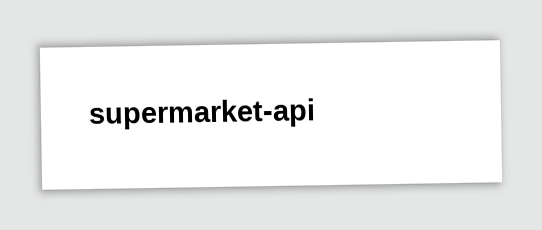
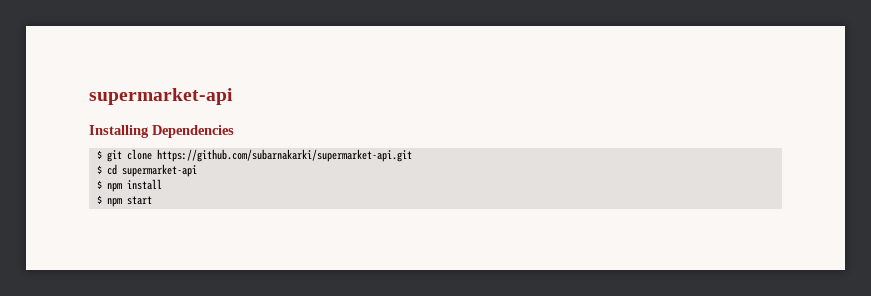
[88,98,316,130] supermarket-api -> [89,88,233,105] [89,125,234,138] [96,149,412,162] [96,164,197,177] [96,179,162,192] [96,195,152,207] supermarket-api // Installing Dependencies // $ git clone https://github.com/subarnakarki/supermarket-api.git // $ cd supermarket-api // $ npm install // $ npm start

